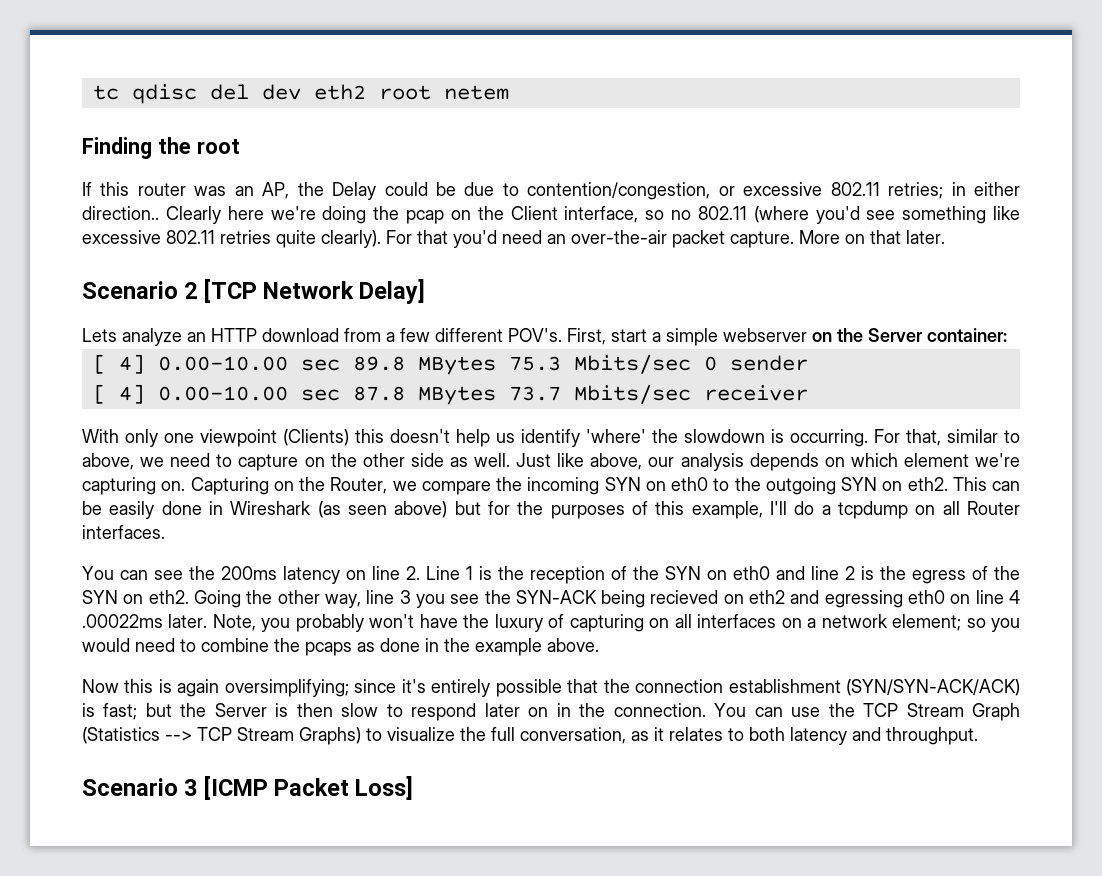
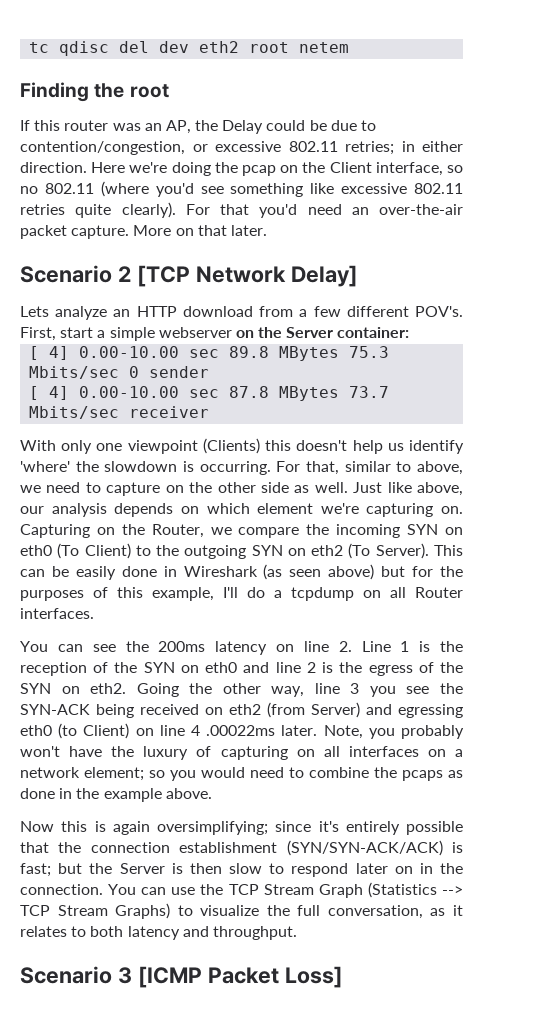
[82,206,264,224] direction.. Clearly here -> [20,162,126,173] direction. Here
(708, 484) none -> [57,543,131,559] (To Client)
[907,477,948,491] eth2. -> [311,543,429,559] eth2 (To Server).
[650,590,786,604] recieved on eth2 -> [140,702,360,718] received on eth2 (from Server)
(946, 597) none -> [58,723,130,739] (to Client)

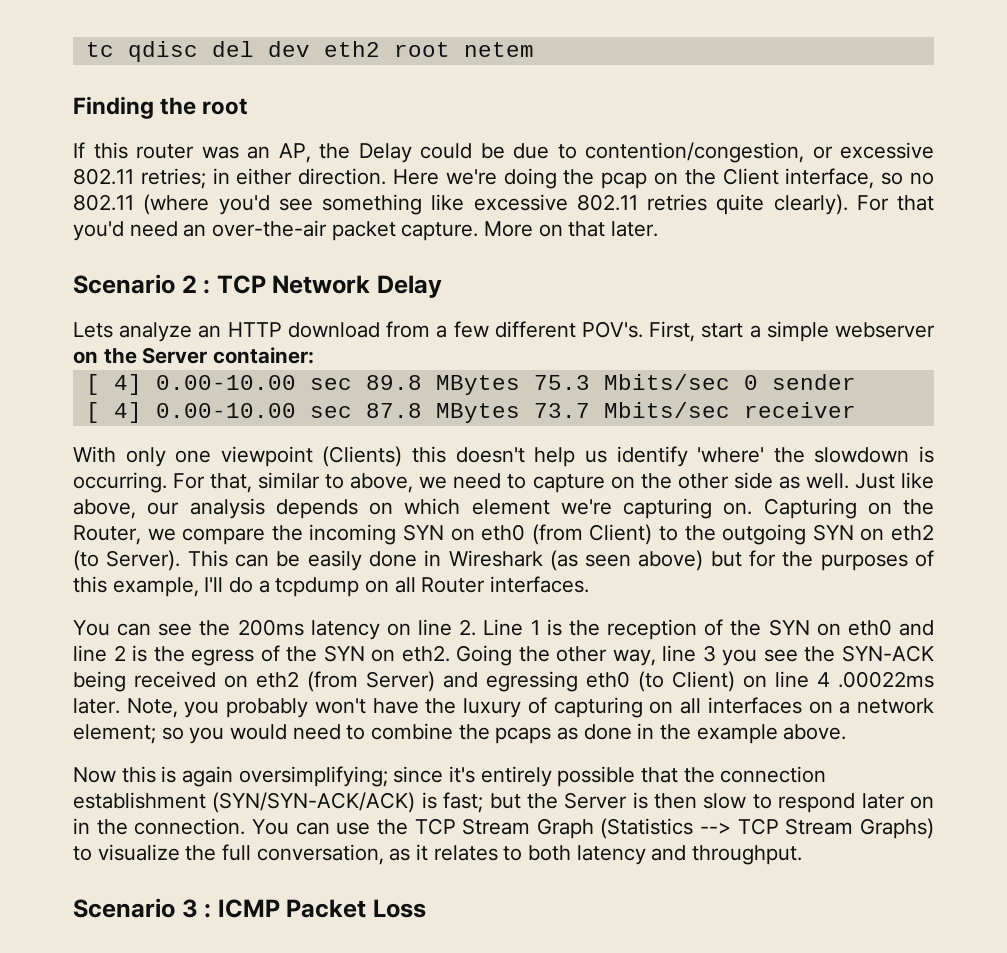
[136,265,358,287] [TCP Network Delay] -> [203,275,443,298] : TCP Network Delay
[57,543,80,559] (To -> [531,524,583,545] (from
[348,543,371,559] (To -> [73,550,99,571] (to
[137,966,343,988] [ICMP Packet Loss] -> [204,899,427,918] : ICMP Packet Loss

